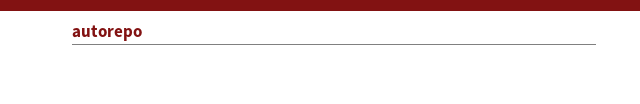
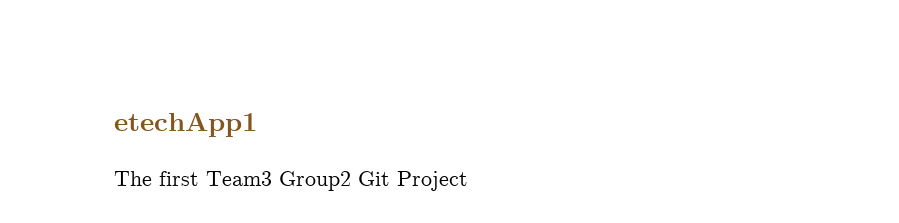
[72,25,142,41] autorepo -> [114,112,258,137] [114,171,468,191] etechApp1 // The first Team3 Group2 Git Project

